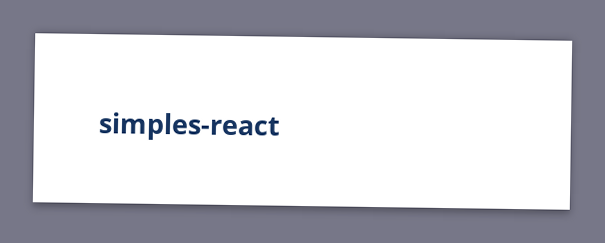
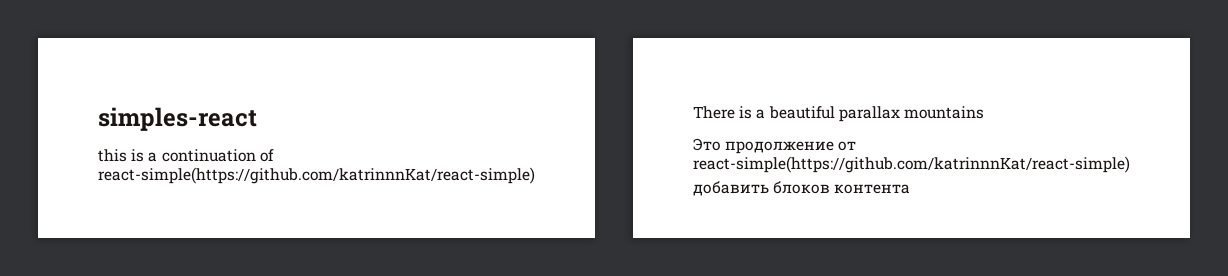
(281, 127) none -> [98,149,274,162] [98,167,535,184] [693,106,984,122] [693,138,857,154] [693,156,1130,173] [693,181,911,196] // this is a continuation of react-simple(https://github.com/katrinnnKat/react-simple) Тhere is a beautiful parallax mountains // Это продолжение от react-simple(https://github.com/katrinnnKat/react-simple) // добавить блоков контента

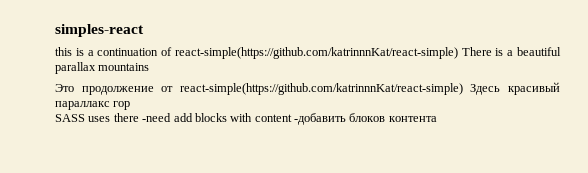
[693,181,769,196] // добавить -> [470,82,560,95] [55,101,131,110] [55,113,346,125] Здесь красивый параллакс гор // SASS uses there -need add blocks with content -добавить

